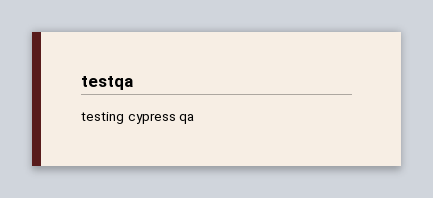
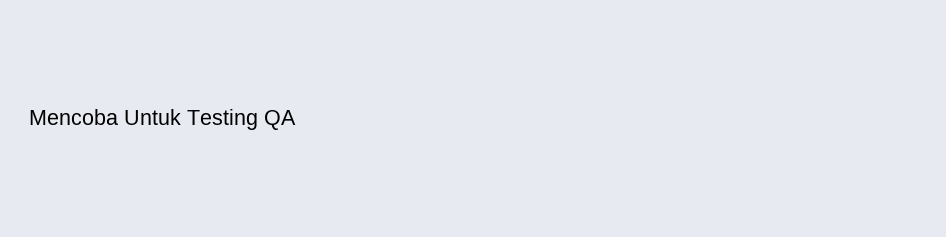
[81,76,133,90] [81,112,195,124] testqa // testing cypress qa -> [29,109,296,130] Mencoba Untuk Testing QA

